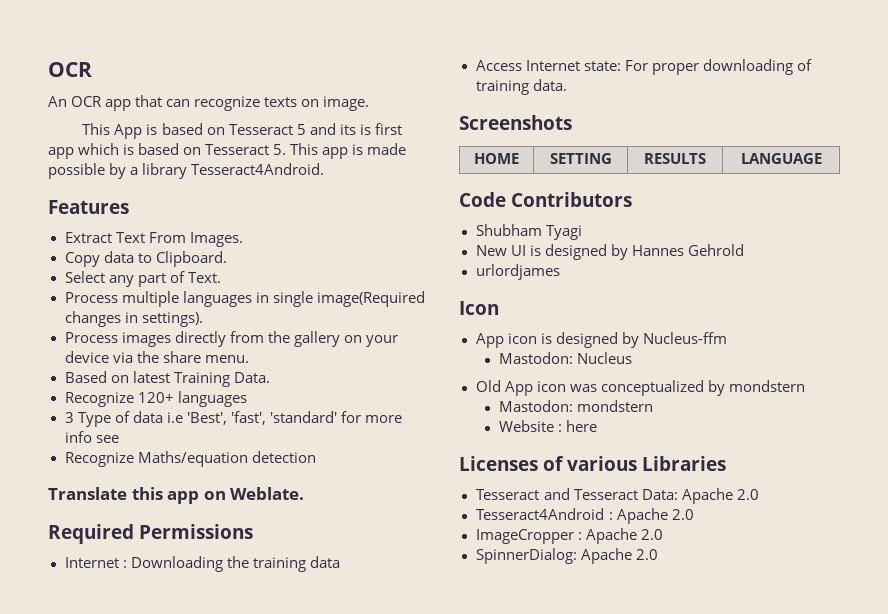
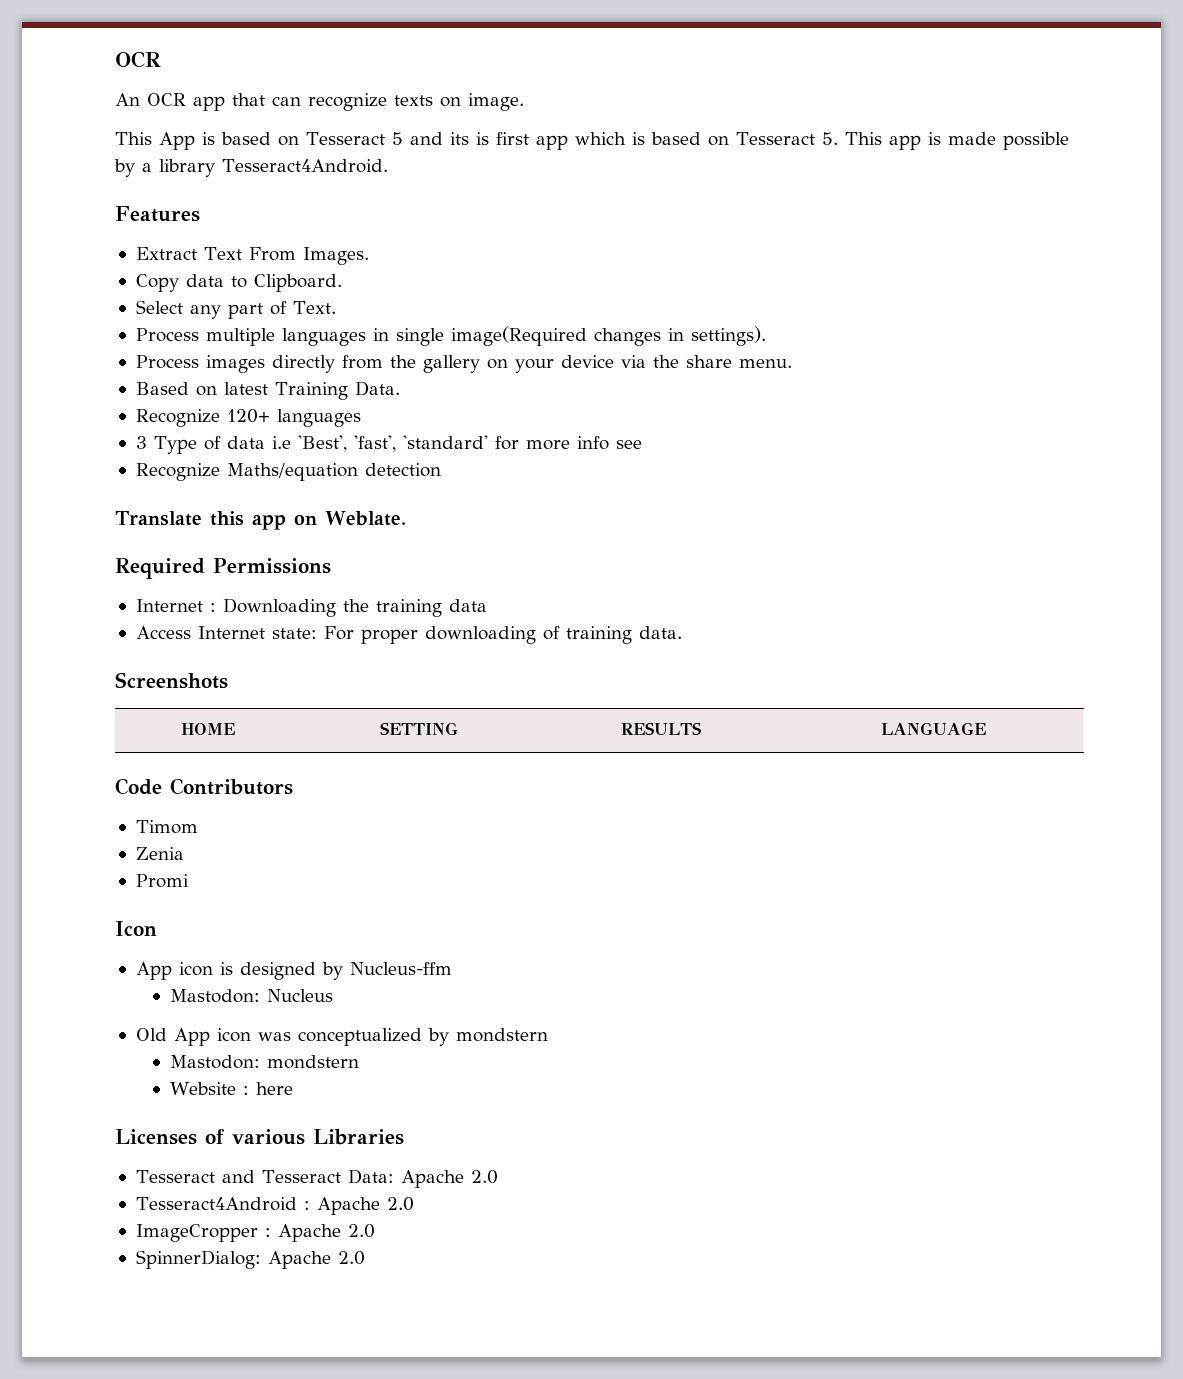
[475,224,582,240] [475,244,744,260] [475,264,560,280] Shubham Tyagi // New UI is designed by Hannes Gehrold // urlordjames -> [135,820,198,834] [135,847,184,860] [135,874,189,888] Timom // Zenia // Promi

